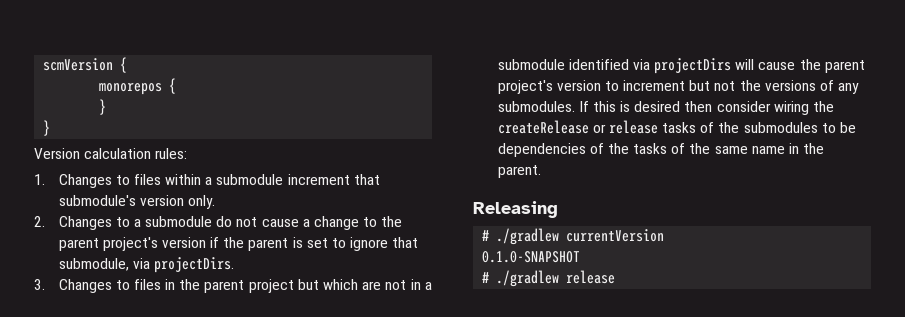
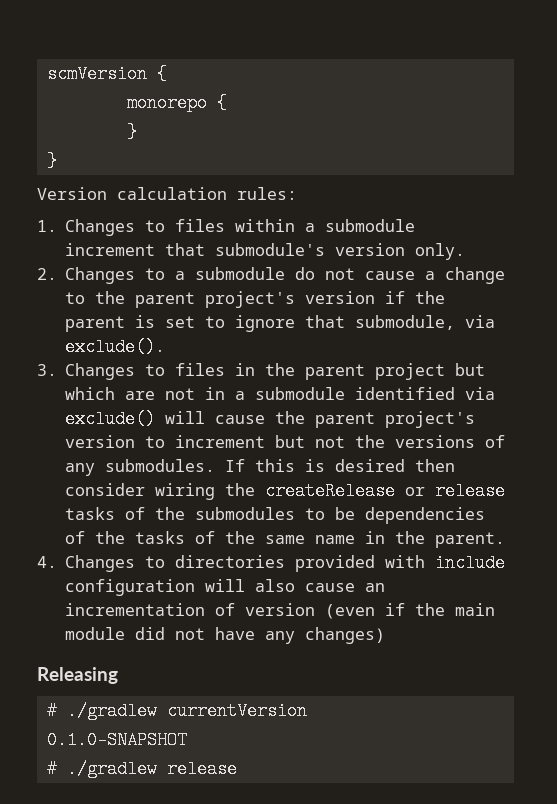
[99,83,163,95] monorepos -> [126,94,207,112] monorepo
[153,257,234,273] projectDirs. -> [65,338,166,356] exclude().
[654,58,732,74] projectDirs -> [65,410,156,428] exclude()
(541, 171) none -> [37,554,506,572] [65,579,386,596] [65,603,496,619] [65,627,386,644] // 4. Changes to directories provided with include configuration will also cause an incrementation of version (even if the main module did not have any changes)

